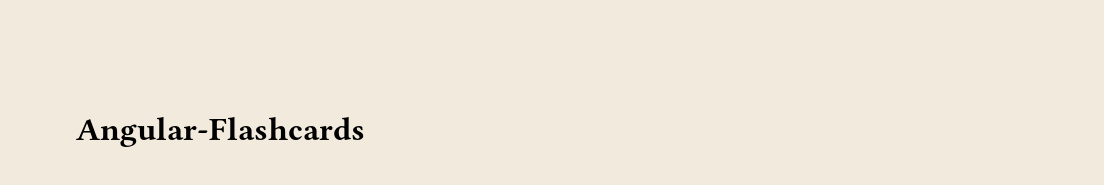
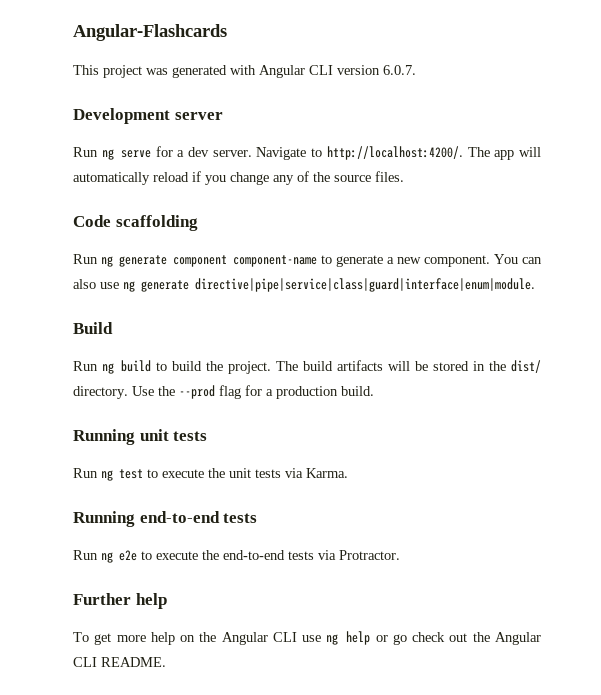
(365, 132) none -> [73,65,416,78] [73,108,223,124] [73,146,541,160] [73,171,404,185] [73,215,198,231] [73,254,542,267] [73,278,535,292] [73,322,113,334] [73,360,541,374] [73,385,374,399] [73,429,208,445] [73,468,348,481] [73,511,258,527] [73,550,400,563] [73,593,167,609] [73,631,541,645] [73,657,166,667] // This project was generated with Angular CLI version 6.0.7. // Development server // Run ng serve for a dev server. Navigate to http://localhost:4200/. The app will automatically reload if you change any of the source files. // Code scaffolding // Run ng generate component component-name to generate a new component. You can also use ng generate directive|pipe|service|class|guard|interface|enum|module. // Build // Run ng build to build the project. The build artifacts will be stored in the dist/ directory. Use the --prod flag for a production build. // Running unit tests // Run ng test to execute the unit tests via Karma. // Running end-to-end tests // Run ng e2e to execute the end-to-end tests via Protractor. // Further help // To get more help on the Angular CLI use ng help or go check out the Angular CLI README.

